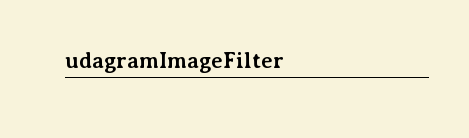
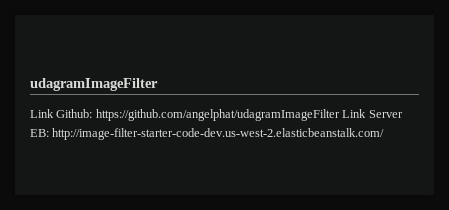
(284, 62) none -> [30,109,403,121] [30,128,385,140] // Link Github: https://github.com/angelphat/udagramImageFilter Link Server EB: http://image-filter-starter-code-dev.us-west-2.elasticbeanstalk.com/

